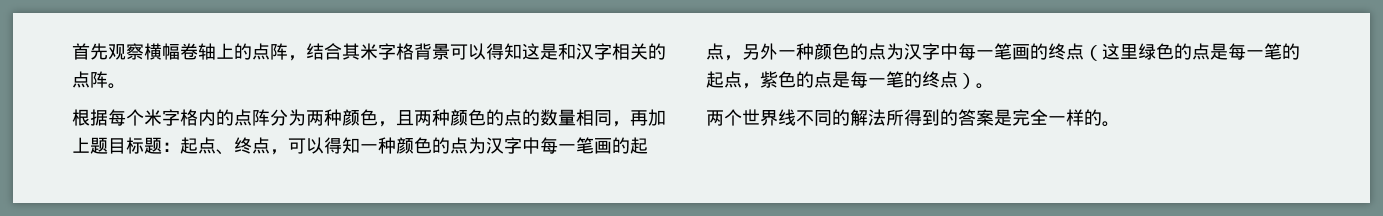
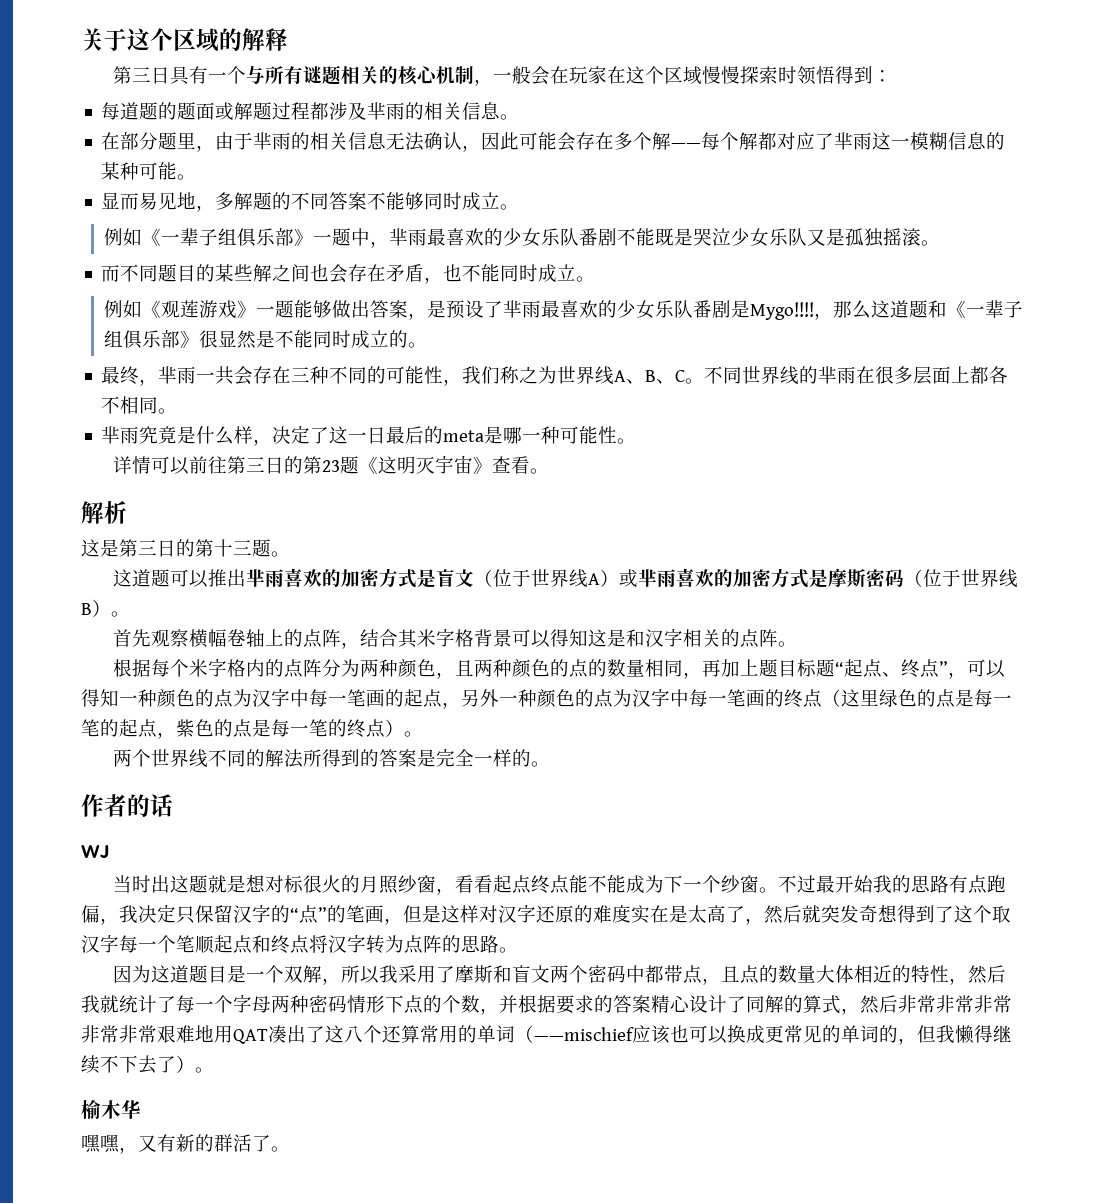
(72, 51) none -> [81,28,288,52] [113,65,893,86] [101,102,520,120] [101,132,1006,152] [101,162,197,180] [101,192,520,212] [103,228,940,248] [101,264,596,284] [103,300,1023,320] [103,330,427,349] [101,366,1009,386] [101,396,178,414] [101,425,637,446] [113,455,550,475] [81,501,127,524] [81,539,290,557] [113,568,1019,588] [81,599,130,617] 关于这个区域的解释 // 第三日具有一个与所有谜题相关的核心机制，一般会在玩家在这个区域慢慢探索时领悟得到： // 每道题的题面或解题过程都涉及芈雨的相关信息。 // 在部分题里，由于芈雨的相关信息无法确认，因此可能会存在多个解——每个解都对应了芈雨这一模糊信息的某种可能。 // 显而易见地，多解题的不同答案不能够同时成立。 // 例如《一辈子组俱乐部》一题中，芈雨最喜欢的少女乐队番剧不能既是哭泣少女乐队又是孤独摇滚。 // 而不同题目的某些解之间也会存在矛盾，也不能同时成立。 // 例如《观莲游戏》一题能够做出答案，是预设了芈雨最喜欢的少女乐队番剧是Mygo!!!!，那么这道题和《一辈子组俱乐部》很显然是不能同时成立的。 // 最终，芈雨一共会存在三种不同的可能性，我们称之为世界线A、B、C。不同世界线的芈雨在很多层面上都各不相同。 // 芈雨究竟是什么样，决定了这一日最后的meta是哪一种可能性。 // 详情可以前往第三日的第23题《这明灭宇宙》查看。 // 解析 // 这是第三日的第十三题。 // 这道题可以推出芈雨喜欢的加密方式是盲文（位于世界线A）或芈雨喜欢的加密方式是摩斯密码（位于世界线B）。 //
[162,142,180,152] ： -> [835,662,845,675] “
(270, 145) none -> [939,661,949,675] ”
(1120, 124) none -> [81,794,173,817] [81,844,109,860] [113,874,1007,895] [81,904,1011,925] [81,934,518,954] [113,965,1007,985] [81,994,1012,1015] [81,1025,1012,1045] [81,1055,214,1074] [81,1100,141,1119] [81,1134,290,1154] // 作者的话 // WJ // 当时出这题就是想对标很火的月照纱窗，看看起点终点能不能成为下一个纱窗。不过最开始我的思路有点跑偏，我决定只保留汉字的“点”的笔画，但是这样对汉字还原的难度实在是太高了，然后就突发奇想得到了这个取汉字每一个笔顺起点和终点将汉字转为点阵的思路。 // 因为这道题目是一个双解，所以我采用了摩斯和盲文两个密码中都带点，且点的数量大体相近的特性，然后我就统计了每一个字母两种密码情形下点的个数，并根据要求的答案精心设计了同解的算式，然后非常非常非常非常非常艰难地用QAT凑出了这八个还算常用的单词（——mischief应该也可以换成更常见的单词的，但我懒得继续不下去了）。 // 榆木华 // 嘿嘿，又有新的群活了。

